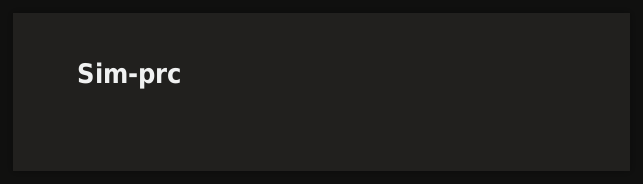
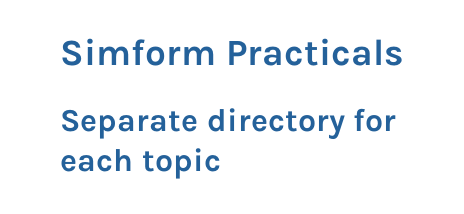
[77,62,181,89] Sim-prc -> [60,38,404,66] [60,108,397,140] [60,148,221,179] Simform Practicals // Separate directory for each topic

